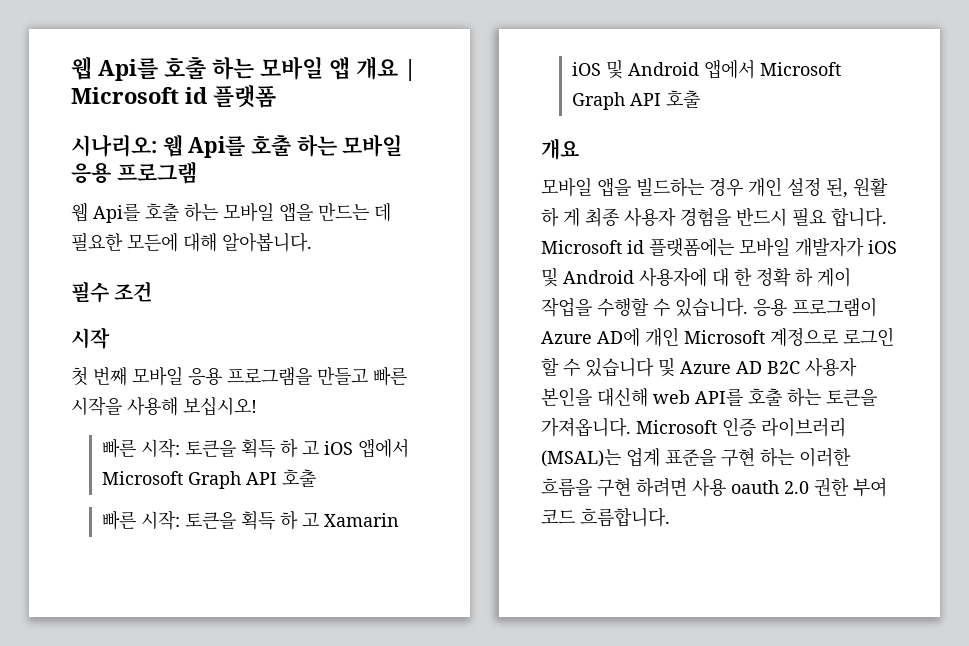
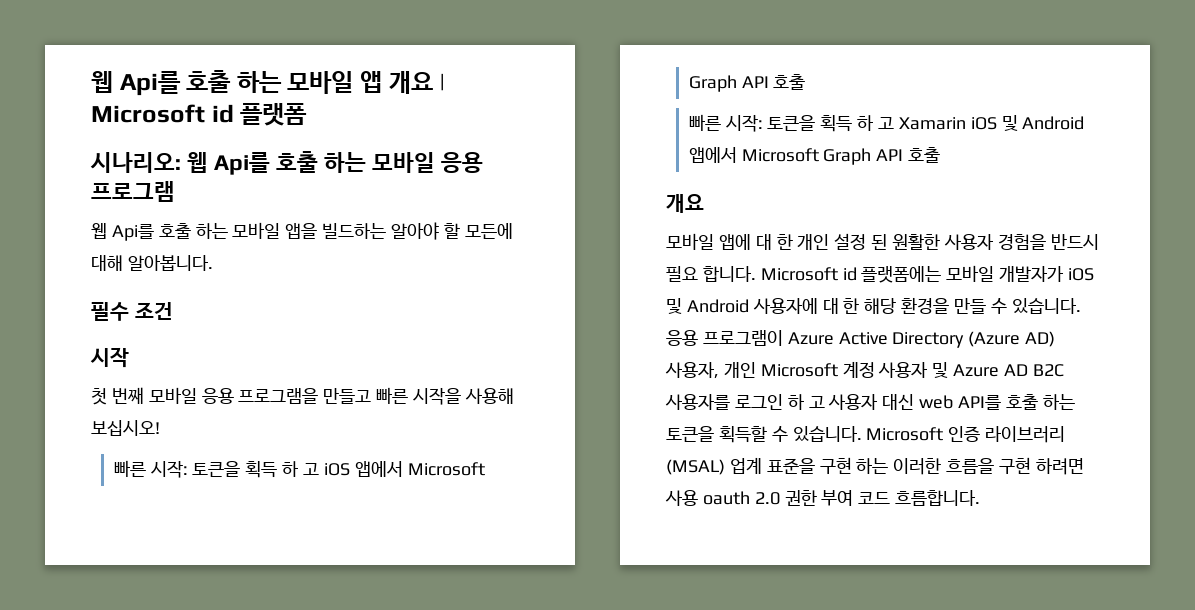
[318,203,391,222] [71,232,123,251] 만드는 데 필요한 -> [322,222,460,240] 빌드하는 알아야 할
[597,177,888,198] [541,208,619,227] 앱을 빌드하는 경우 개인 설정 된, 원활 하 게 최종 -> [718,233,941,250] 앱에 대 한 개인 설정 된 원활한
[756,268,851,287] [541,298,649,317] 정확 하 게이 작업을 수행할 -> [864,297,987,314] 해당 환경을 만들
[597,327,894,347] [541,357,857,377] [541,387,648,407] AD에 개인 Microsoft 계정으로 로그인 할 수 있습니다 및 Azure AD B2C 사용자 본인을 대신해 -> [838,331,1056,348] [665,361,1064,379] [665,394,915,410] Active Directory (Azure AD) 사용자, 개인 Microsoft 계정 사용자 및 Azure AD B2C 사용자를 로그인 하 고 사용자 대신
[541,417,631,437] 가져옵니다. -> [718,426,862,443] 획득할 수 있습니다.
[541,449,621,467] (MSAL)는 -> [666,459,725,475] (MSAL)

